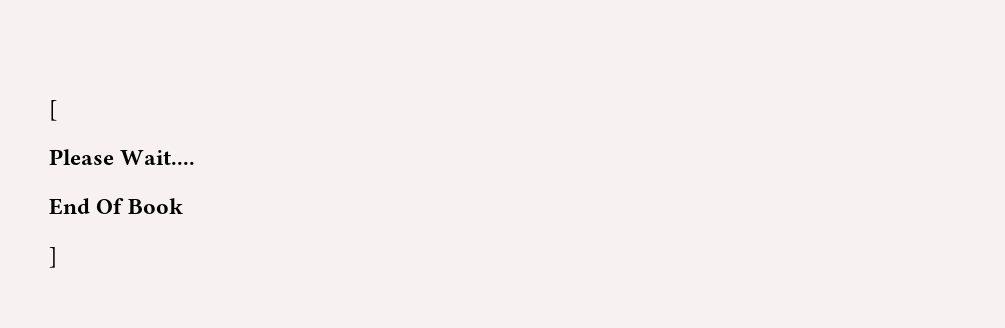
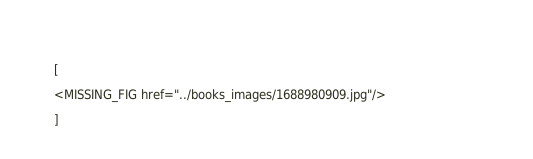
[49,149,196,165] [49,198,184,215] Please Wait.... // End Of Book -> [54,89,386,103] <MISSING_FIG href="../books_images/1688980909.jpg"/>

